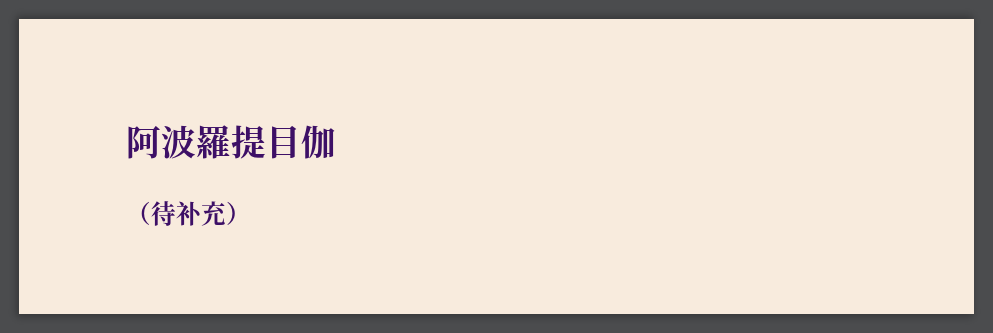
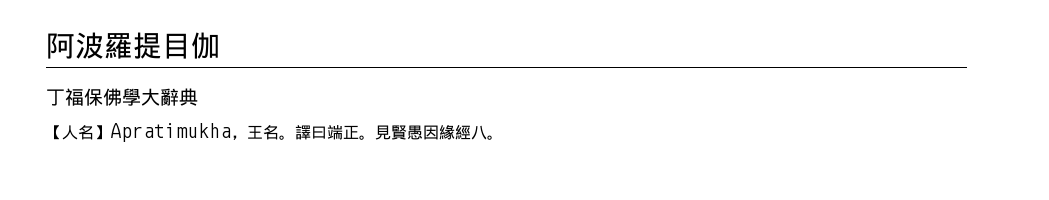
[126,201,251,226] （待补充） -> [46,88,198,106] [46,123,503,142] 丁福保佛學大辭典 // 【人名】Apratimukha，王名。譯曰端正。見賢愚因緣經八。

